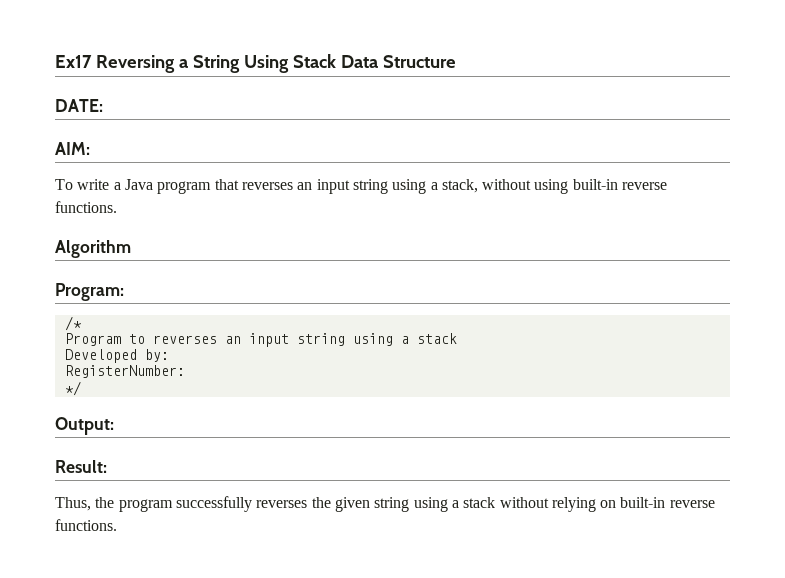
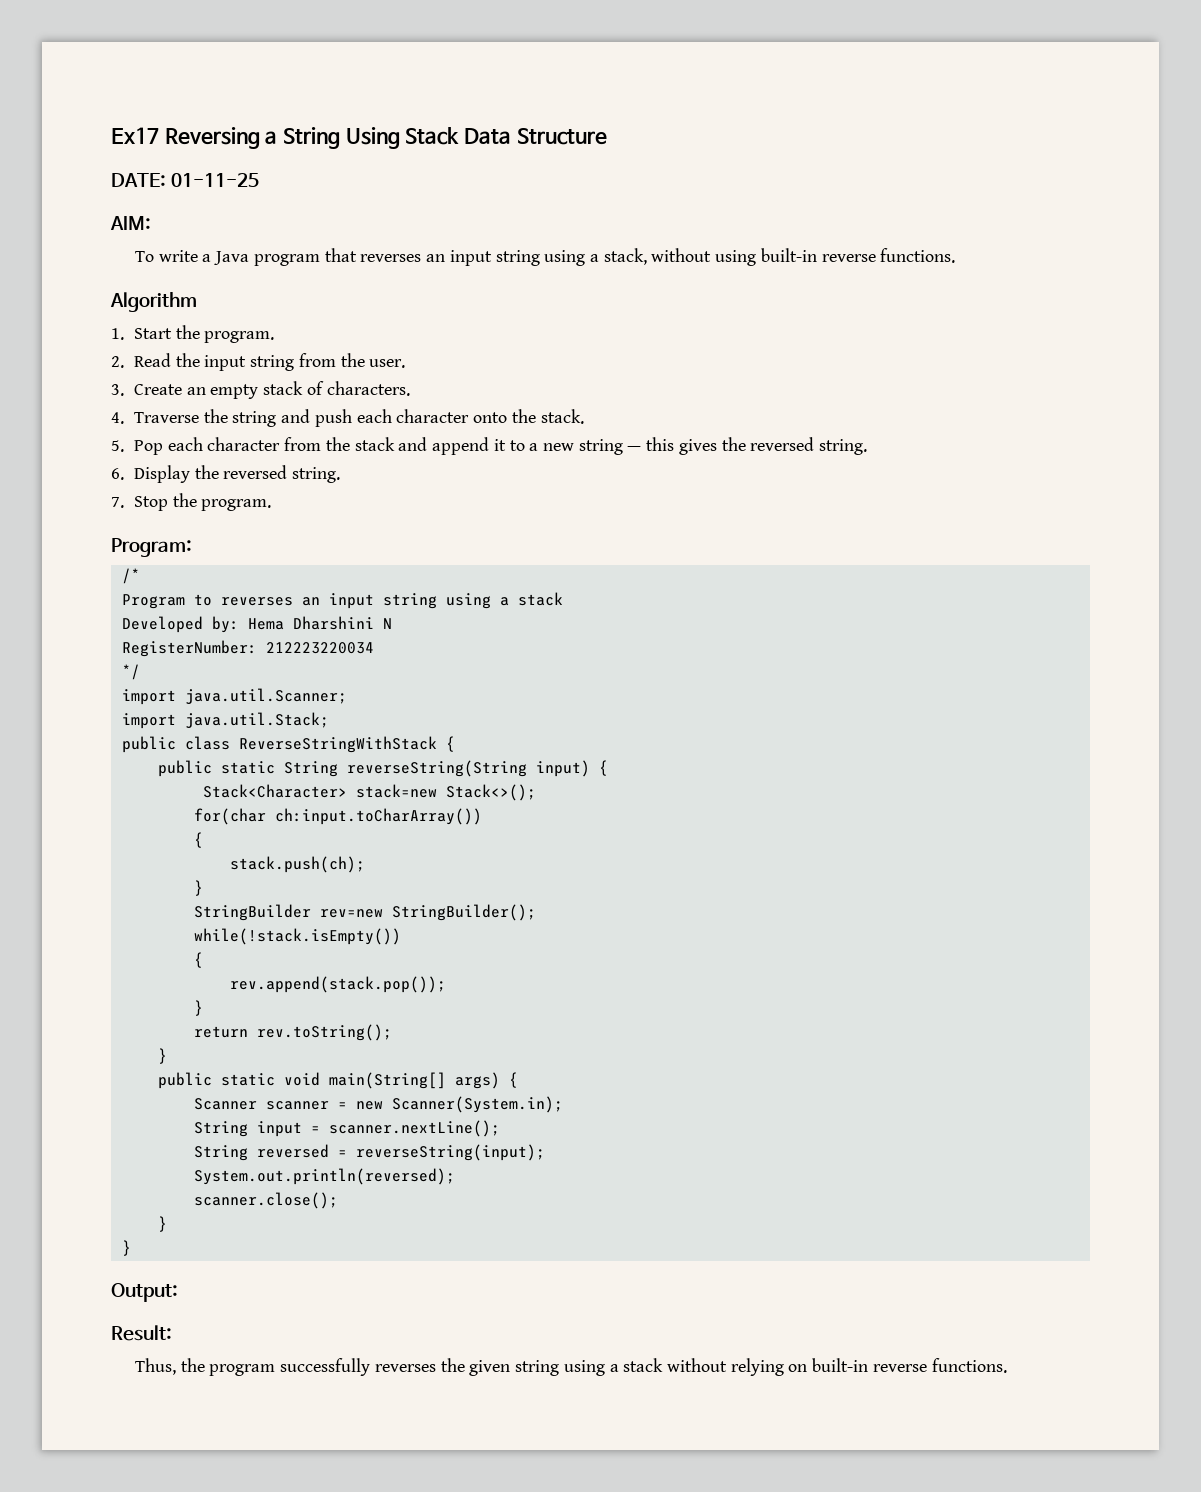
(103, 105) none -> [171,173,260,187] 01-11-25
(131, 249) none -> [111,325,275,343] [111,353,406,371] [111,381,410,399] [111,409,584,427] [111,437,868,455] [111,465,341,483] [111,493,272,511] // 1. Start the program. // 2. Read the input string from the user. // 3. Create an empty stack of characters. // 4. Traverse the string and push each character onto the stack. // 5. Pop each character from the stack and append it to a new string — this gives the reversed string. // 6. Display the reversed string. // 7. Stop the program.
(169, 355) none -> [247,616,392,630] Hema Dharshini N
(185, 371) none -> [265,642,374,654] 212223220034
(81, 388) none -> [121,688,347,705] [121,712,329,729] [121,736,455,753] [157,760,608,777] [202,784,536,801] [193,808,482,825] [193,832,203,848] [229,856,365,873] [193,880,203,896] [193,904,536,921] [193,928,401,945] [193,952,203,968] [229,976,446,993] [193,1000,203,1016] [193,1024,392,1041] [157,1048,167,1064] [157,1072,518,1089] [193,1096,563,1113] [193,1120,500,1137] [193,1144,545,1161] [193,1168,455,1185] [193,1192,338,1209] [157,1216,167,1232] [121,1240,131,1256] // import java.util.Scanner; // import java.util.Stack; // public class ReverseStringWithStack { // public static String reverseString(String input) { // Stack<Character> stack=new Stack<>(); // for(char ch:input.toCharArray()) // { // stack.push(ch); // } // StringBuilder rev=new StringBuilder(); // while(!stack.isEmpty()) // { // rev.append(stack.pop()); // } // return rev.toString(); // } // public static void main(String[] args) { // Scanner scanner = new Scanner(System.in); // String input = scanner.nextLine(); // String reversed = reverseString(input); // System.out.println(reversed); // scanner.close(); // } // }

